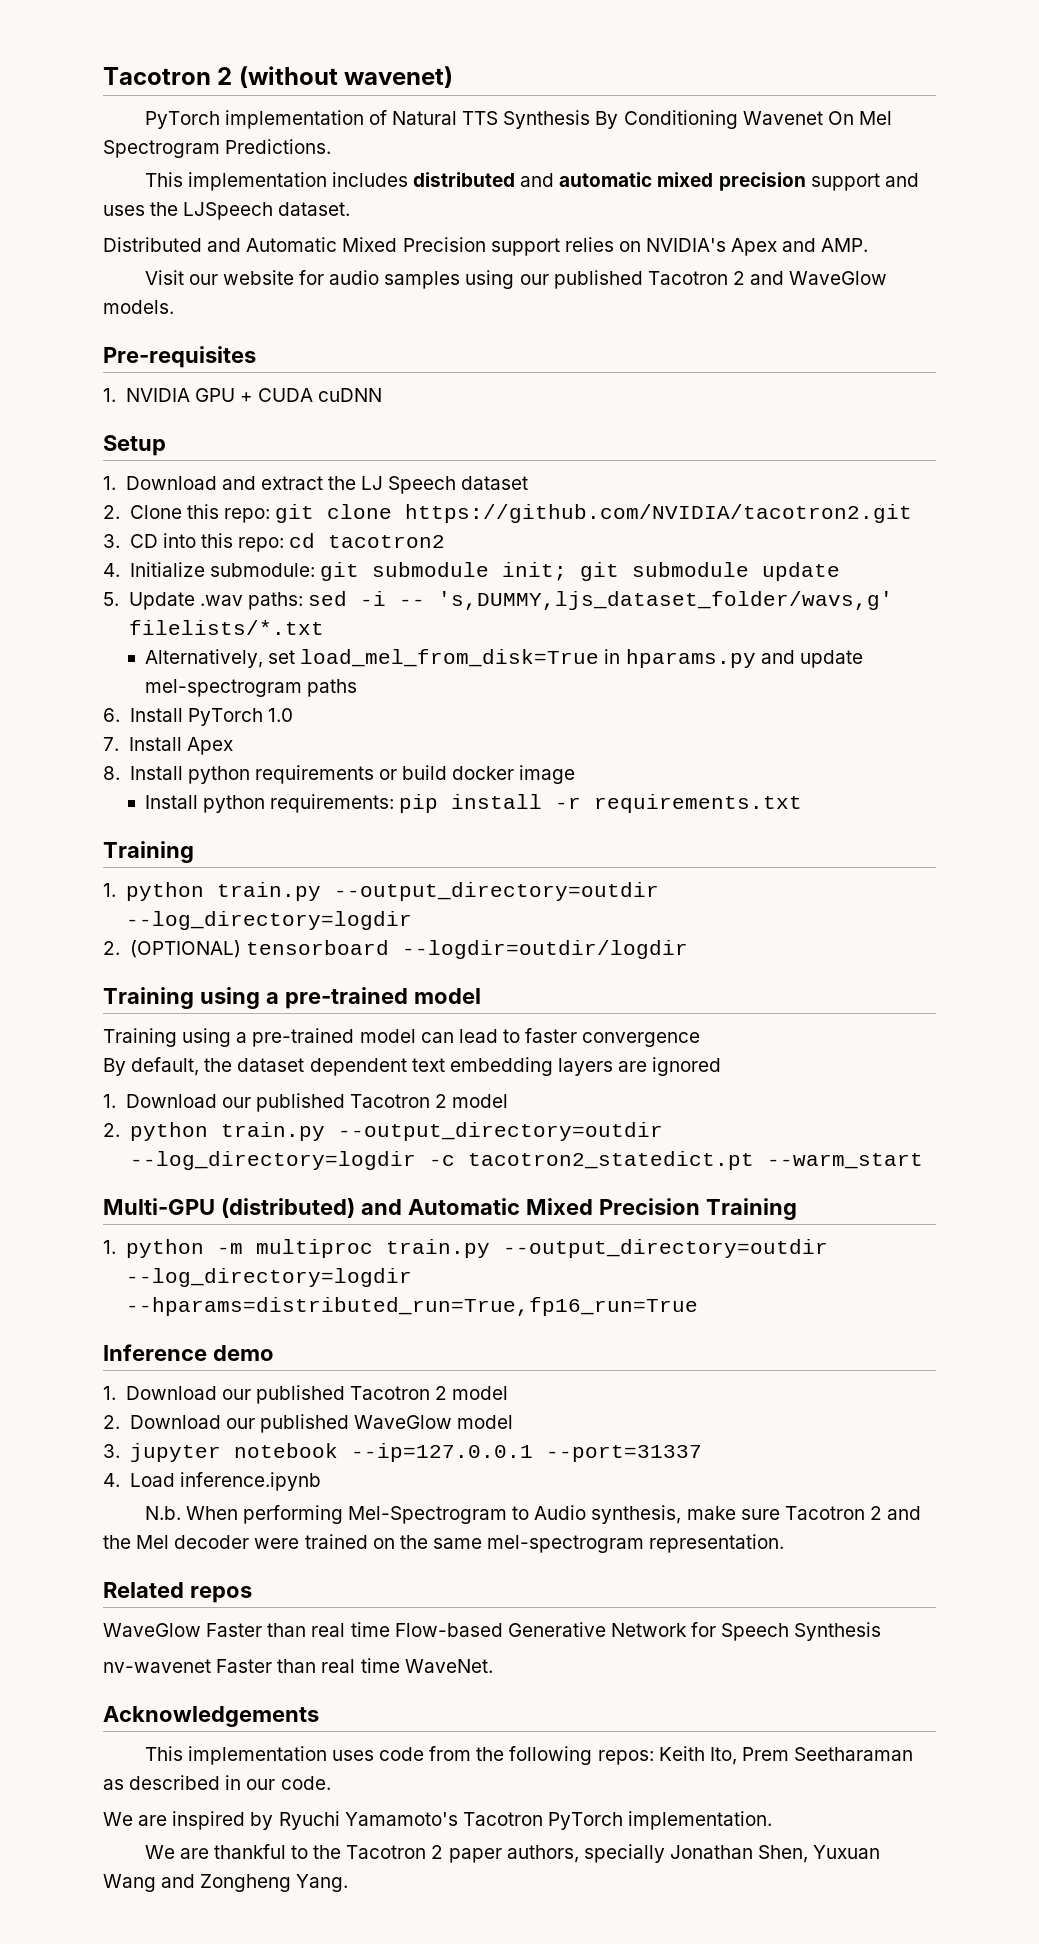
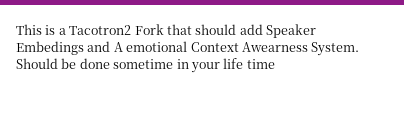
[103,66,454,88] [144,110,892,129] [103,139,332,158] [144,172,919,191] [103,202,351,220] [103,237,869,256] [144,270,888,289] [103,300,174,314] [103,346,256,368] [103,388,383,402] [103,435,166,456] [103,476,529,494] [103,504,912,523] [103,533,446,552] [103,562,840,581] [103,591,893,610] [128,620,324,635] [145,649,863,668] [145,679,358,697] [103,708,293,726] [103,737,233,755] [103,765,576,784] [145,794,803,813] [103,841,194,863] [103,882,659,901] [125,911,412,930] [103,940,688,959] [103,987,481,1009] [103,1028,701,1047] [103,1057,722,1076] [103,1093,509,1112] [103,1122,663,1141] [129,1151,923,1170] [103,1198,797,1220] [103,1239,828,1258] [125,1268,412,1287] [125,1297,698,1316] [103,1344,274,1361] [103,1385,509,1404] [103,1414,514,1433] [103,1443,702,1462] [103,1472,321,1491] [144,1505,922,1524] [103,1534,785,1553] [103,1582,252,1603] [103,1622,882,1641] [103,1658,493,1673] [103,1706,319,1727] [144,1746,914,1765] [103,1775,331,1790] [103,1811,773,1830] [144,1844,881,1863] [103,1874,349,1892] Tacotron 2 (without wavenet) // PyTorch implementation of Natural TTS Synthesis By Conditioning Wavenet On Mel Spectrogram Predictions. // This implementation includes distributed and automatic mixed precision support and uses the LJSpeech dataset. // Distributed and Automatic Mixed Precision support relies on NVIDIA's Apex and AMP. // Visit our website for audio samples using our published Tacotron 2 and WaveGlow models. // Pre-requisites // 1. NVIDIA GPU + CUDA cuDNN // Setup // 1. Download and extract the LJ Speech dataset // 2. Clone this repo: git clone https://github.com/NVIDIA/tacotron2.git // 3. CD into this repo: cd tacotron2 // 4. Initialize submodule: git submodule init; git submodule update // 5. Update .wav paths: sed -i -- 's,DUMMY,ljs_dataset_folder/wavs,g' filelists/*.txt // Alternatively, set load_mel_from_disk=True in hparams.py and update mel-spectrogram paths // 6. Install PyTorch 1.0 // 7. Install Apex // 8. Install python requirements or build docker image // Install python requirements: pip install -r requirements.txt // Training // 1. python train.py --output_directory=outdir --log_directory=logdir // 2. (OPTIONAL) tensorboard --logdir=outdir/logdir // Training using a pre-trained model // Training using a pre-trained model can lead to faster convergence // By default, the dataset dependent text embedding layers are ignored // 1. Download our published Tacotron 2 model // 2. python train.py --output_directory=outdir --log_directory=logdir -c tacotron2_statedict.pt --warm_start // Multi-GPU (distributed) and Automatic Mixed Precision Training // 1. python -m multiproc train.py --output_directory=outdir --log_directory=logdir --hparams=distributed_run=True,fp16_run=True // Inference demo // 1. Download our published Tacotron 2 model // 2. Download our published WaveGlow model // 3. jupyter notebook --ip=127.0.0.1 --port=31337 // 4. Load inference.ipynb // N.b. When performing Mel-Spectrogram to Audio synthesis, make sure Tacotron 2 and the Mel decoder were trained on the same mel-spectrogram representation. // Related repos // WaveGlow Faster than real time Flow-based Generative Network for Speech Synthesis // nv-wavenet Faster than real time WaveNet. // Acknowledgements // This implementation uses code from the following repos: Keith Ito, Prem Seetharaman as described in our code. // We are inspired by Ryuchi Yamamoto's Tacotron PyTorch implementation. // We are thankful to the Tacotron 2 paper authors, specially Jonathan Shen, Yuxuan Wang and Zongheng Yang. -> [16,24,316,38] [16,41,360,56] [16,58,275,73] This is a Tacotron2 Fork that should add Speaker Embedings and A emotional Context Awearness System. Should be done sometime in your life time

